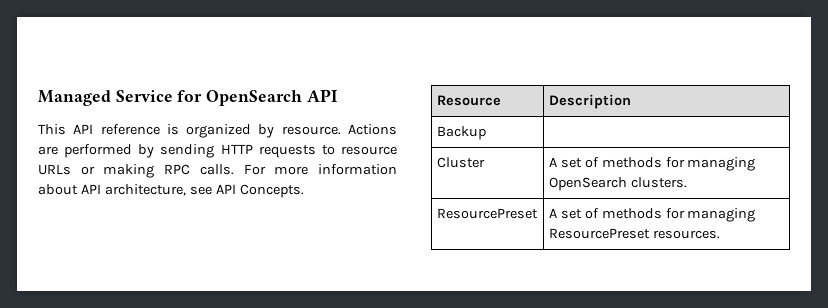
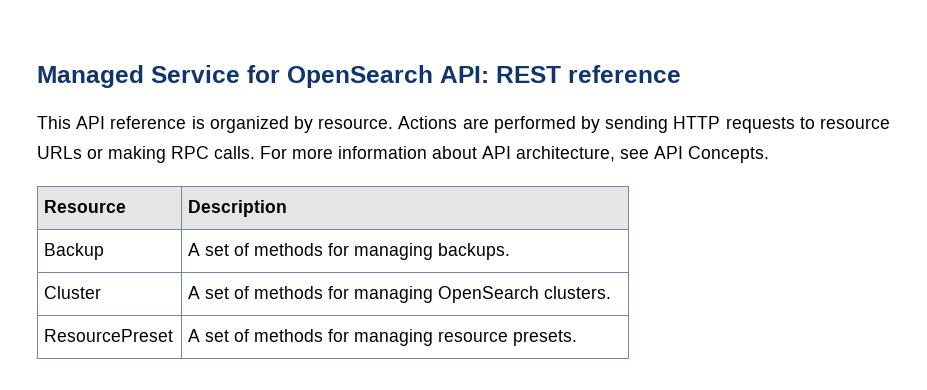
[306,89,338,102] API -> [440,65,681,83] API: REST reference
(486, 133) none -> [188,243,511,260] A set of methods for managing backups.
[548,228,720,239] ResourcePreset resources. -> [438,330,578,346] resource presets.

